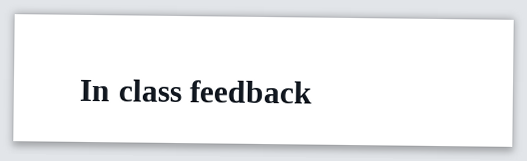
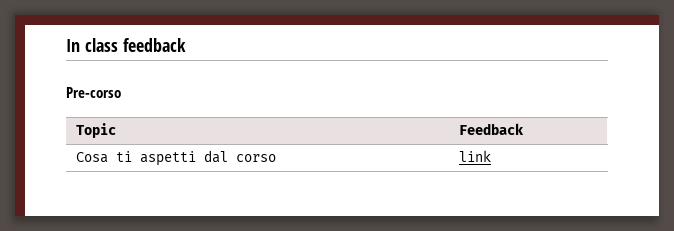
(313, 92) none -> [66,87,121,98] [76,123,117,138] [459,123,525,135] [76,150,277,166] [459,150,492,162] // Pre-corso // Topic | Feedback // Cosa ti aspetti dal corso | link

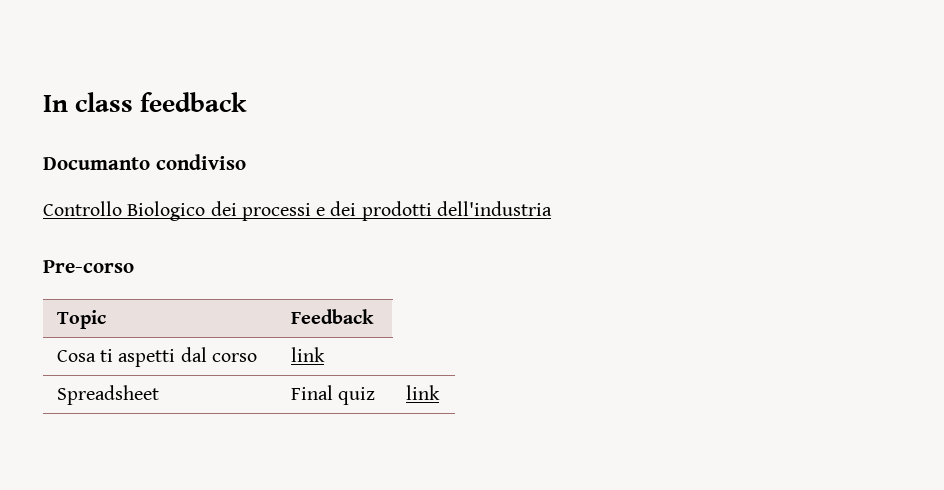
(186, 45) none -> [43,154,246,170] [43,201,552,221] // Documanto condiviso // Controllo Biologico dei processi e dei prodotti dell'industria
(492, 156) none -> [56,385,159,405] [290,385,376,405] [405,385,440,400] // Spreadsheet | Final quiz | link

